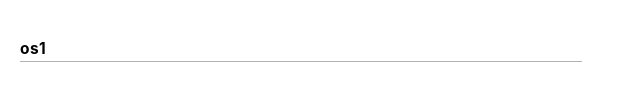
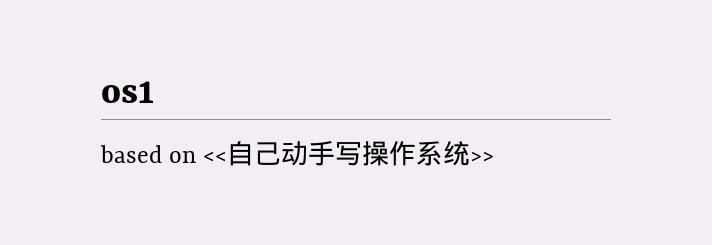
(46, 48) none -> [100,141,495,166] // based on <<自己动手写操作系统>>

